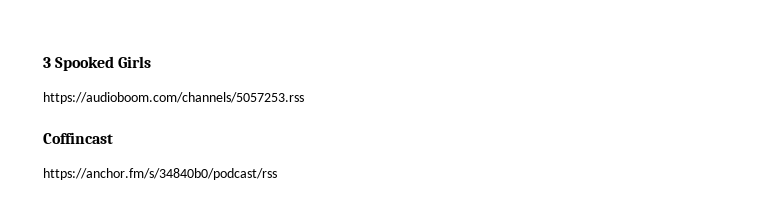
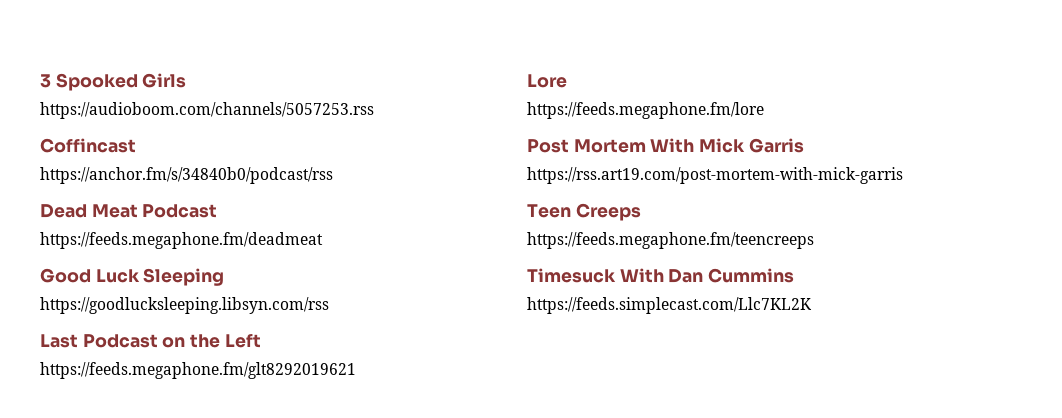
(277, 174) none -> [40,204,218,218] [40,232,323,249] [40,268,225,286] [40,297,329,314] [40,334,261,348] [40,362,356,379] [527,74,567,88] [527,102,764,119] [527,138,804,153] [527,167,903,184] [527,203,641,221] [527,232,814,249] [527,268,795,283] [527,297,812,314] // Dead Meat Podcast // https://feeds.megaphone.fm/deadmeat // Good Luck Sleeping // https://goodlucksleeping.libsyn.com/rss // Last Podcast on the Left // https://feeds.megaphone.fm/glt8292019621 // Lore // https://feeds.megaphone.fm/lore // Post Mortem With Mick Garris // https://rss.art19.com/post-mortem-with-mick-garris // Teen Creeps // https://feeds.megaphone.fm/teencreeps // Timesuck With Dan Cummins // https://feeds.simplecast.com/Llc7KL2K

